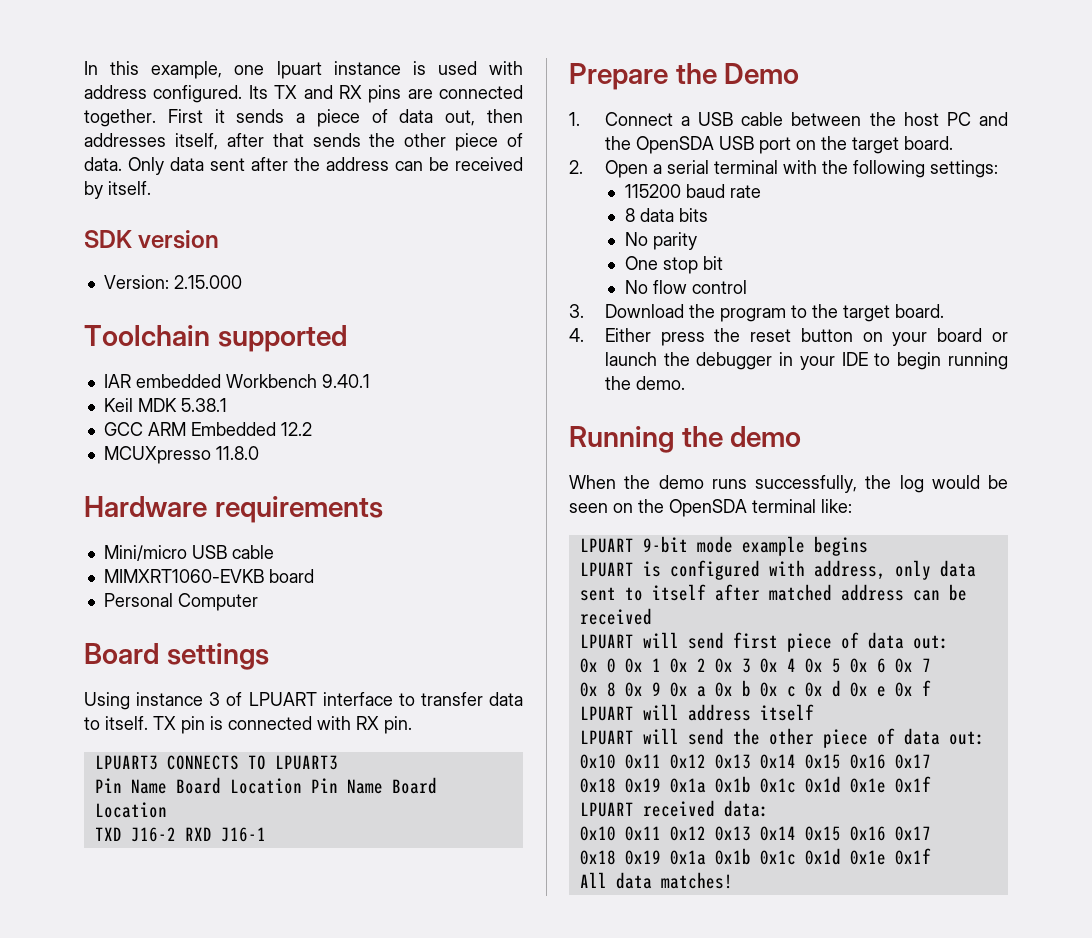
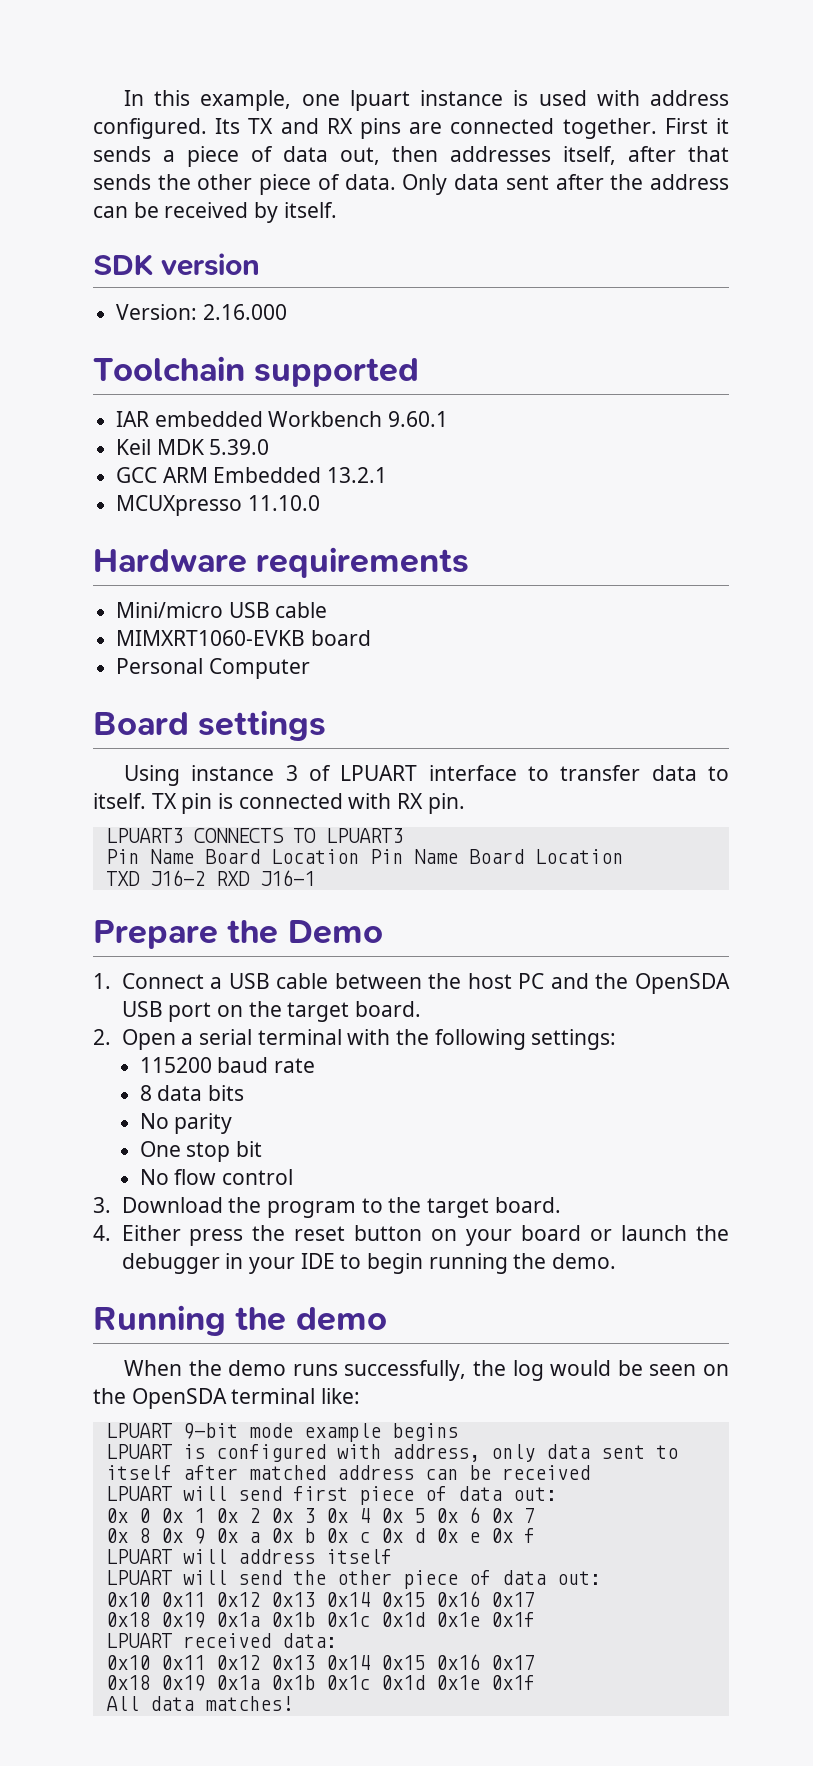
[173,275,242,289] 2.15.000 -> [202,304,287,320] 2.16.000
[321,374,370,388] 9.40.1 -> [388,411,449,427] 9.60.1
[180,398,227,412] 5.38.1 -> [209,439,270,455] 5.39.0
[280,422,312,436] 12.2 -> [327,467,388,483] 13.2.1
[215,446,259,460] 11.8.0 -> [247,495,320,511] 11.10.0

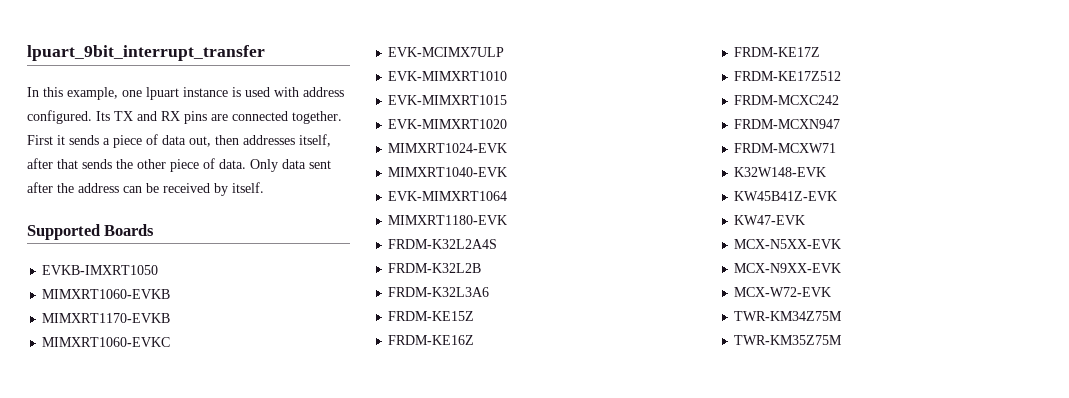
(123, 98) none -> [27,45,265,61] lpuart_9bit_interrupt_transfer //
[93,253,261,276] [116,304,287,320] [93,356,420,387] [116,411,449,427] [116,439,270,455] [116,467,388,483] [116,495,320,516] [93,547,470,578] [116,602,328,618] [116,630,371,646] [116,658,310,679] [93,710,327,741] [123,765,729,786] [93,793,465,814] [105,828,403,843] [105,849,623,864] [105,870,315,886] [93,920,383,949] [93,973,730,994] [121,1001,421,1022] [93,1029,617,1050] [139,1057,315,1073] [139,1085,244,1101] [139,1113,233,1134] [139,1141,262,1162] [139,1169,293,1185] [93,1197,561,1218] [93,1225,729,1246] [121,1253,616,1274] [93,1305,387,1336] [123,1360,729,1381] [93,1388,361,1409] [105,1423,458,1442] [105,1444,678,1462] [105,1465,590,1480] [105,1486,557,1505] [105,1507,535,1523] [105,1528,535,1544] [105,1549,392,1564] [105,1570,601,1589] [105,1591,535,1607] [105,1612,535,1628] [105,1633,337,1648] [105,1654,535,1670] [105,1675,535,1691] [105,1696,293,1711] SDK version // Version: 2.16.000 // Toolchain supported // IAR embedded Workbench 9.60.1 // Keil MDK 5.39.0 // GCC ARM Embedded 13.2.1 // MCUXpresso 11.10.0 // Hardware requirements // Mini/micro USB cable // MIMXRT1060-EVKB board // Personal Computer // Board settings // Using instance 3 of LPUART interface to transfer data to itself. TX pin is connected with RX pin. // LPUART3 CONNECTS TO LPUART3 // Pin Name Board Location Pin Name Board Location // TXD J16-2 RXD J16-1 // Prepare the Demo // 1. Connect a USB cable between the host PC and the OpenSDA USB port on the target board. // 2. Open a serial terminal with the following settings: // 115200 baud rate // 8 data bits // No parity // One stop bit // No flow control // 3. Download the program to the target board. // 4. Either press the reset button on your board or launch the debugger in your IDE to begin running the demo. // Running the demo // When the demo runs successfully, the log would be seen on the OpenSDA terminal like: // LPUART 9-bit mode example begins // LPUART is configured with address, only data sent to itself after matched address can be received // LPUART will send first piece of data out: // 0x 0 0x 1 0x 2 0x 3 0x 4 0x 5 0x 6 0x 7 // 0x 8 0x 9 0x a 0x b 0x c 0x d 0x e 0x f // LPUART will address itself // LPUART will send the other piece of data out: // 0x10 0x11 0x12 0x13 0x14 0x15 0x16 0x17 // 0x18 0x19 0x1a 0x1b 0x1c 0x1d 0x1e 0x1f // LPUART received data: // 0x10 0x11 0x12 0x13 0x14 0x15 0x16 0x17 // 0x18 0x19 0x1a 0x1b 0x1c 0x1d 0x1e 0x1f // All data matches! -> [27,224,155,240] [42,265,159,275] [42,289,171,299] [42,313,171,323] [42,337,171,347] [388,47,505,57] [388,71,508,81] [388,95,508,105] [388,119,508,129] [388,143,508,153] [388,167,508,177] [388,191,508,201] [388,215,508,225] [388,239,498,249] [388,263,482,273] [388,287,490,297] [388,311,475,321] [388,335,475,345] [734,47,821,57] [734,71,842,81] [734,95,840,105] [734,119,841,129] [734,143,837,153] [734,167,827,177] [734,191,838,201] [734,215,806,225] [734,239,842,249] [734,263,842,273] [734,287,832,297] [734,311,843,321] [734,335,843,345] Supported Boards // EVKB-IMXRT1050 // MIMXRT1060-EVKB // MIMXRT1170-EVKB // MIMXRT1060-EVKC // EVK-MCIMX7ULP // EVK-MIMXRT1010 // EVK-MIMXRT1015 // EVK-MIMXRT1020 // MIMXRT1024-EVK // MIMXRT1040-EVK // EVK-MIMXRT1064 // MIMXRT1180-EVK // FRDM-K32L2A4S // FRDM-K32L2B // FRDM-K32L3A6 // FRDM-KE15Z // FRDM-KE16Z // FRDM-KE17Z // FRDM-KE17Z512 // FRDM-MCXC242 // FRDM-MCXN947 // FRDM-MCXW71 // K32W148-EVK // KW45B41Z-EVK // KW47-EVK // MCX-N5XX-EVK // MCX-N9XX-EVK // MCX-W72-EVK // TWR-KM34Z75M // TWR-KM35Z75M

